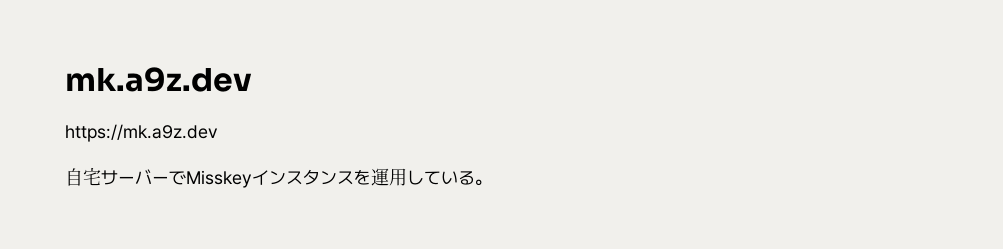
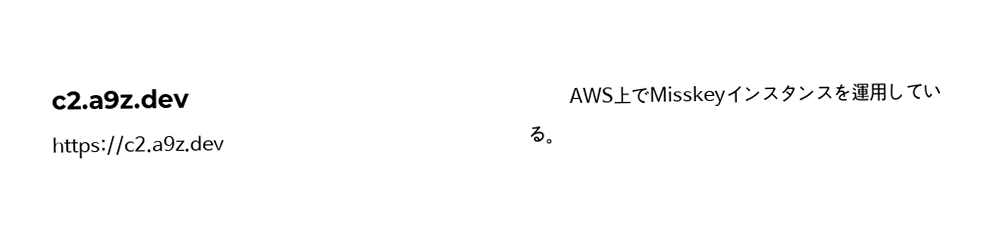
[65,67,252,92] [65,124,218,142] [65,167,169,186] mk.a9z.dev // https://mk.a9z.dev // 自宅サーバー -> [51,88,190,110] [52,134,225,159] [569,86,633,105] c2.a9z.dev // https://c2.a9z.dev // AWS上

